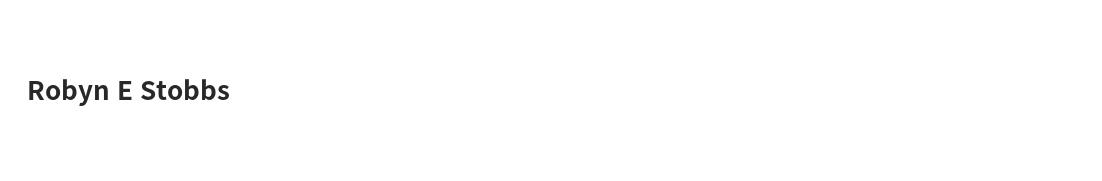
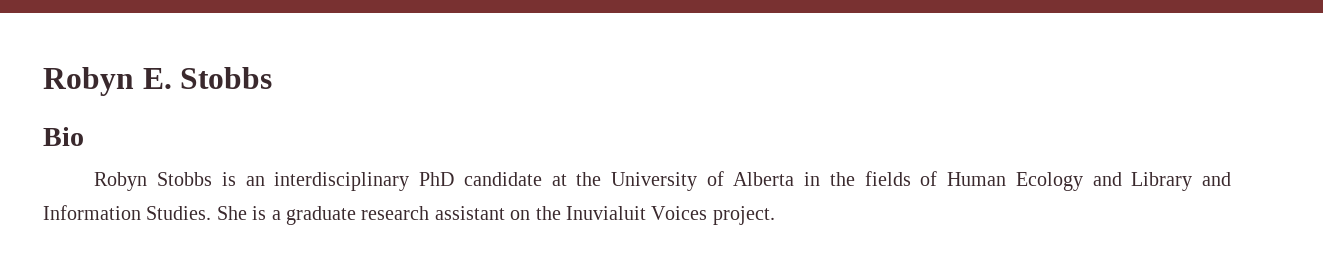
[27,79,231,106] Robyn E Stobbs -> [43,67,273,96] [43,127,84,146] [94,171,1232,191] [43,205,775,225] Robyn E. Stobbs // Bio // Robyn Stobbs is an interdisciplinary PhD candidate at the University of Alberta in the fields of Human Ecology and Library and Information Studies. She is a graduate research assistant on the Inuvialuit Voices project.

